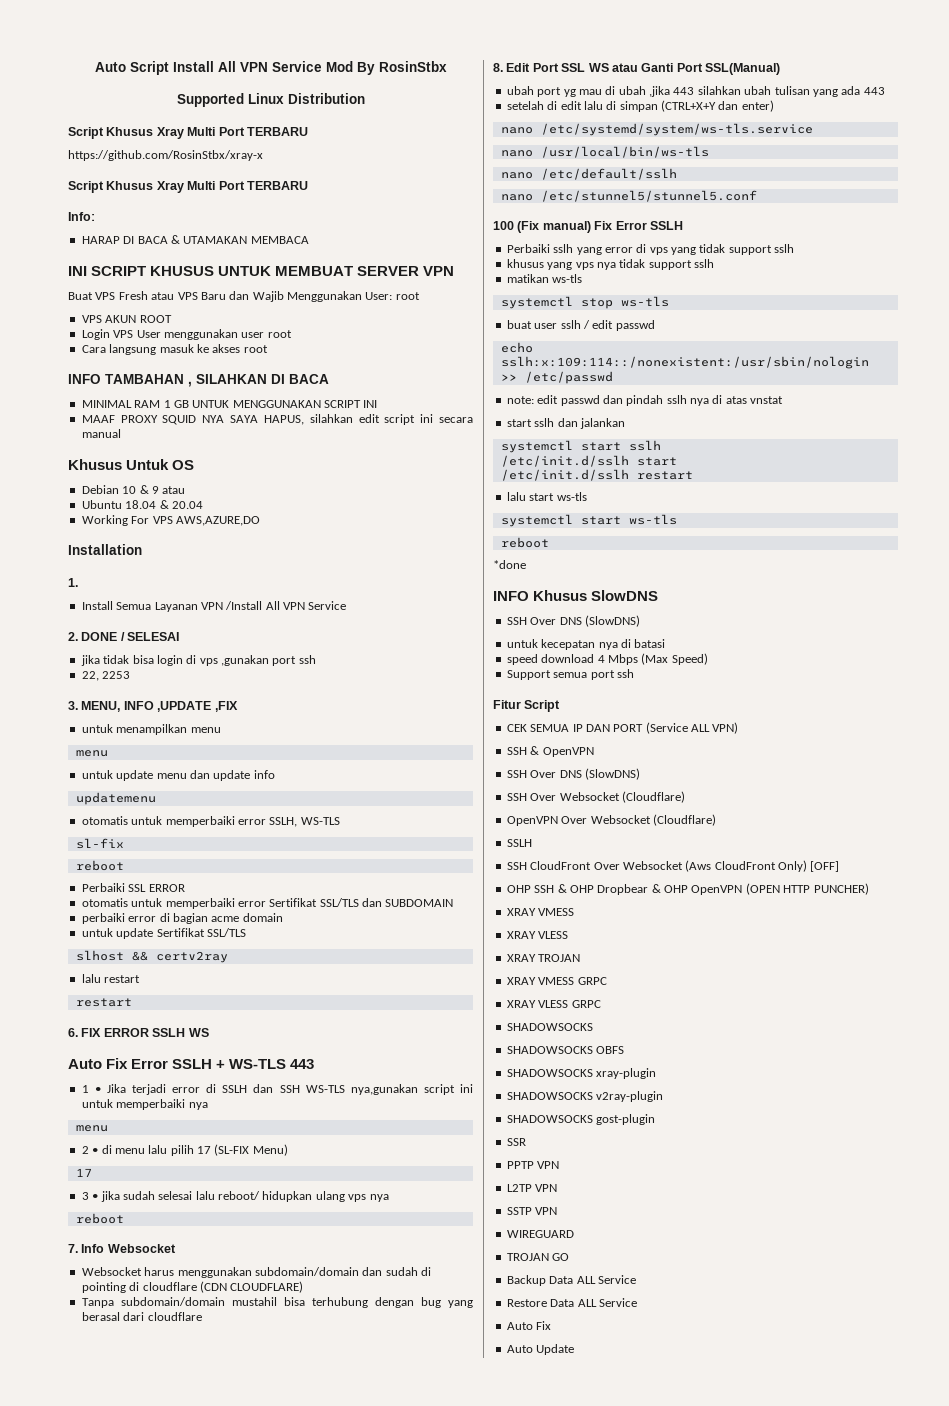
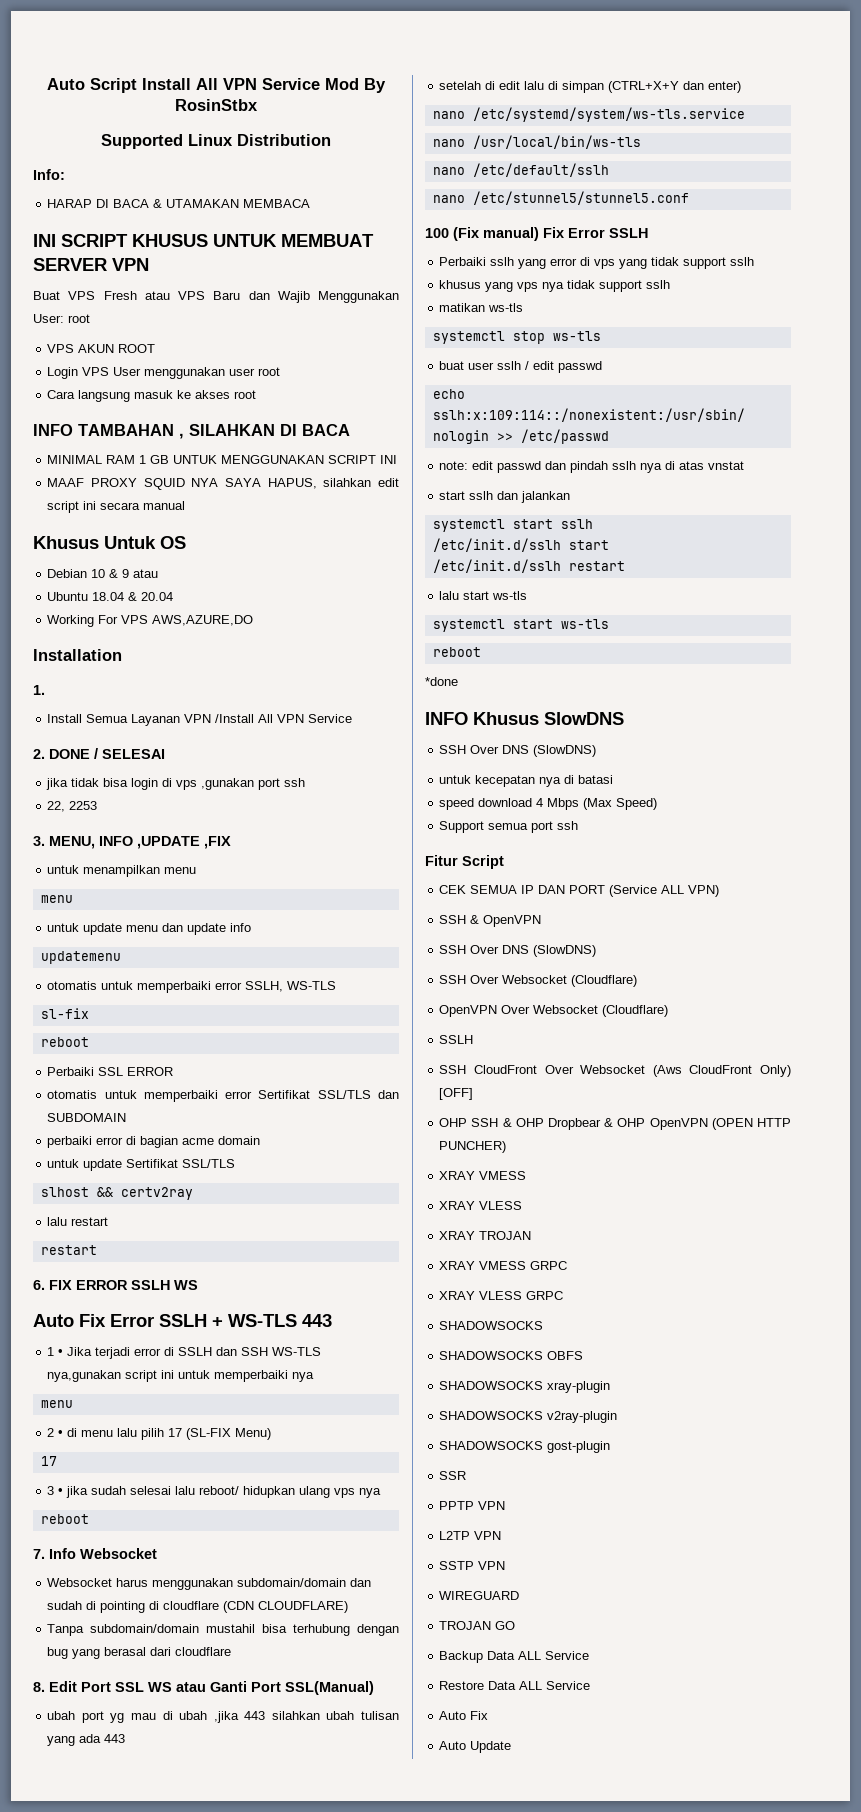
[68,127,308,139] [68,150,263,161] [68,181,308,193] // Script Khusus Xray Multi Port TERBARU // https://github.com/RosinStbx/xray-x // Script Khusus Xray Multi Port TERBARU -> (331, 140) none

